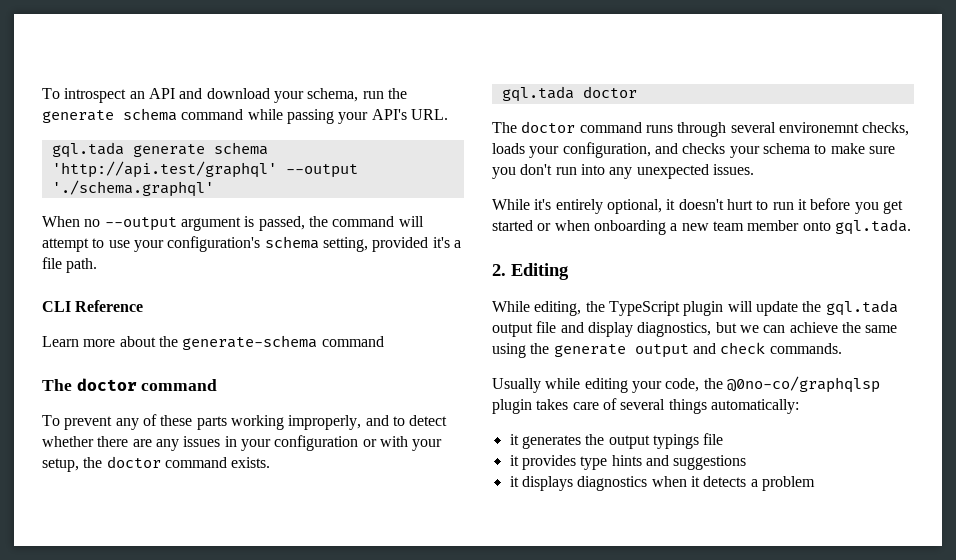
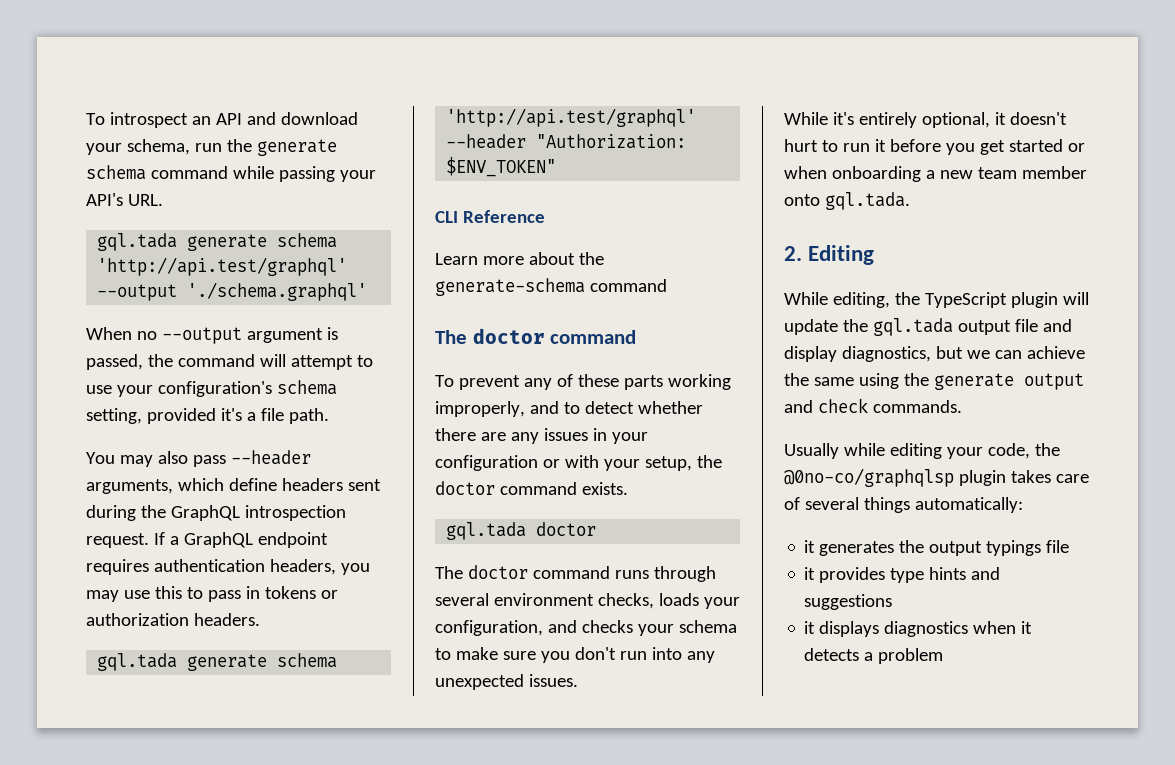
(98, 265) none -> [86,450,311,467] [86,478,381,494] [86,505,346,521] [86,532,328,548] [86,559,370,575] [86,586,338,602] [86,613,260,626] [97,653,338,671] [446,108,697,127] [446,134,687,149] [446,157,557,177] // You may also pass --header arguments, which define headers sent during the GraphQL introspection request. If a GraphQL endpoint requires authentication headers, you may use this to pass in tokens or authorization headers. // gql.tada generate schema 'http://api.test/graphql' --header "Authorization: $ENV_TOKEN"
[778,122,859,133] environemnt -> [493,593,594,606] environment

